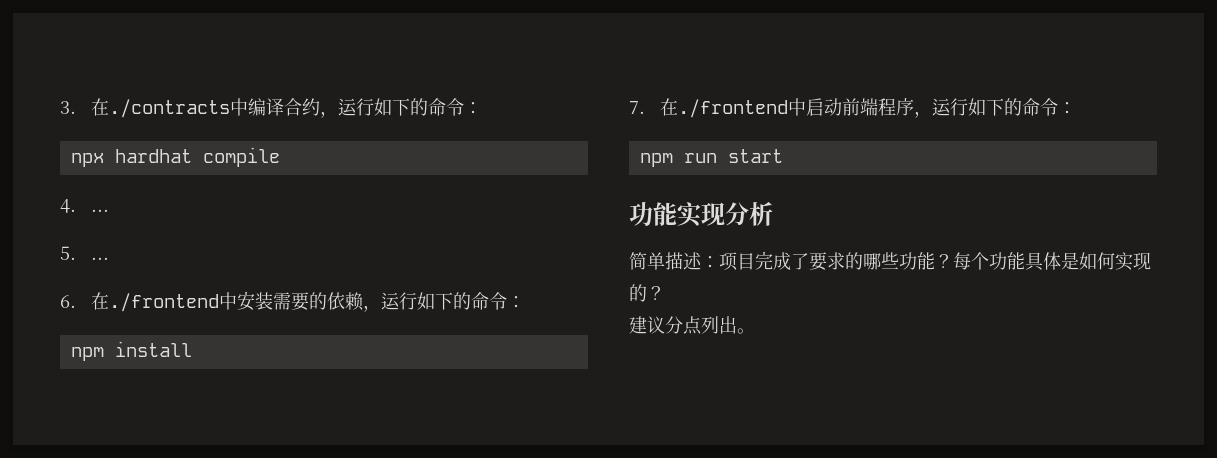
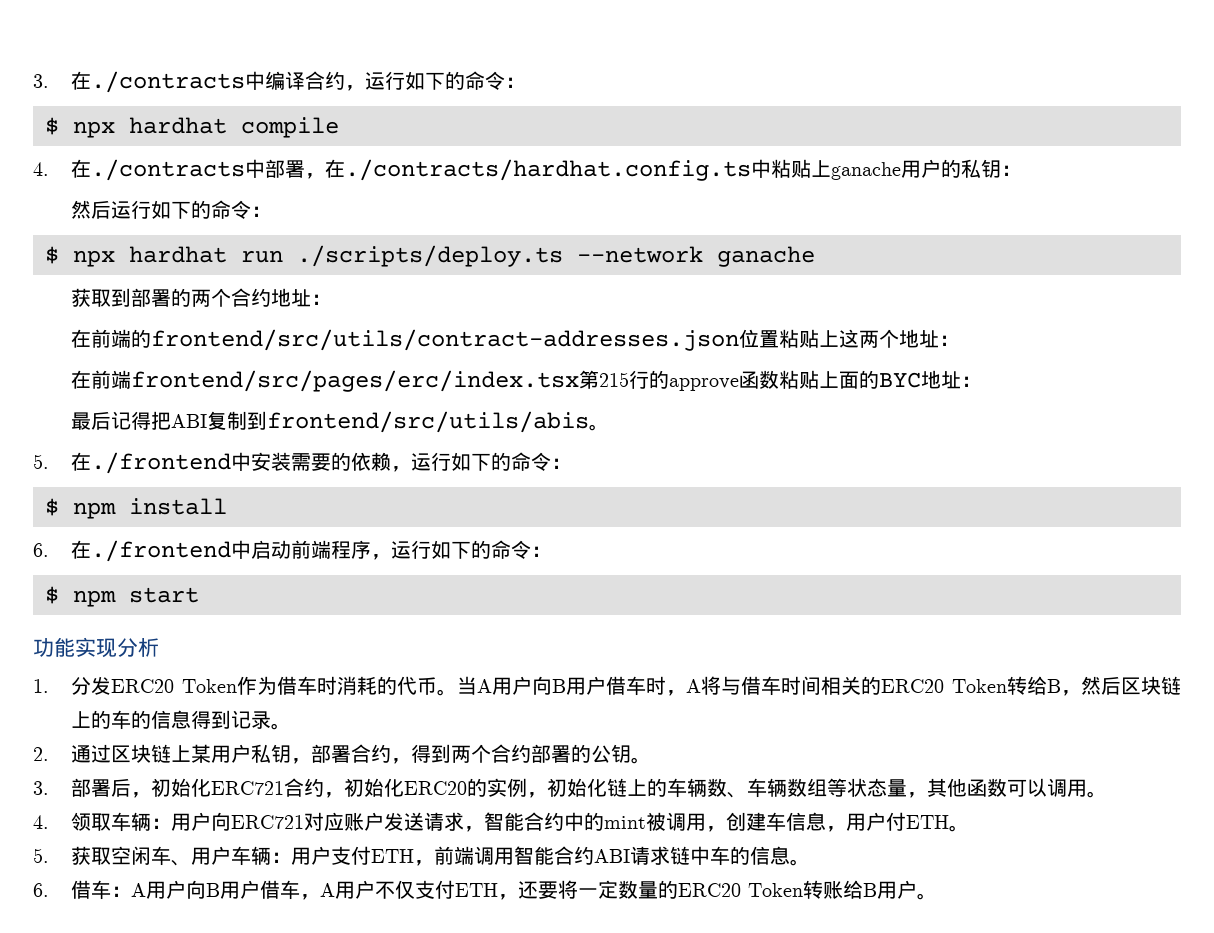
(483, 108) none -> [45,117,59,135] $
[91,209,110,212] [60,246,110,260] [60,295,76,308] ... // 5. ... // 6. -> [70,159,1021,181] [70,200,271,219] [45,245,815,267] [70,288,331,307] [70,329,959,351] [70,370,981,392] [70,411,609,433] [33,454,49,469] 在./contracts中部署，在./contracts/hardhat.config.ts中粘贴上ganache用户的私钥： // 然后运行如下的命令： // $ npx hardhat run ./scripts/deploy.ts --network ganache // 获取到部署的两个合约地址： // 在前端的frontend/src/utils/contract-addresses.json位置粘贴上这两个地址： // 在前端frontend/src/pages/erc/index.tsx第215行的approve函数粘贴上面的BYC地址： // 最后记得把ABI复制到frontend/src/utils/abis。 // 5.
(526, 302) none -> [45,498,59,516] $
[629,101,645,114] 7. -> [33,543,49,557] 6.
[639,153,717,167] npm run -> [45,586,116,607] $ npm
[629,251,1151,271] [629,284,665,302] [629,316,737,335] 简单描述：项目完成了要求的哪些功能？每个功能具体是如何实现的？ // 建议分点列出 -> [33,676,1181,696] [70,710,291,730] [33,744,651,764] [33,778,1107,798] [33,812,969,832] [33,846,810,866] [33,880,917,900] 1.分发ERC20 Token作为借车时消耗的代币。当A用户向B用户借车时，A将与借车时间相关的ERC20 Token转给B，然后区块链上的车的信息得到记录。 // 2.通过区块链上某用户私钥，部署合约，得到两个合约部署的公钥。 // 3.部署后，初始化ERC721合约，初始化ERC20的实例，初始化链上的车辆数、车辆数组等状态量，其他函数可以调用。 // 4.领取车辆：用户向ERC721对应账户发送请求，智能合约中的mint被调用，创建车信息，用户付ETH。 // 5.获取空闲车、用户车辆：用户支付ETH，前端调用智能合约ABI请求链中车的信息。 // 6.借车：A用户向B用户借车，A用户不仅支付ETH，还要将一定数量的ERC20 Token转账给B用户

